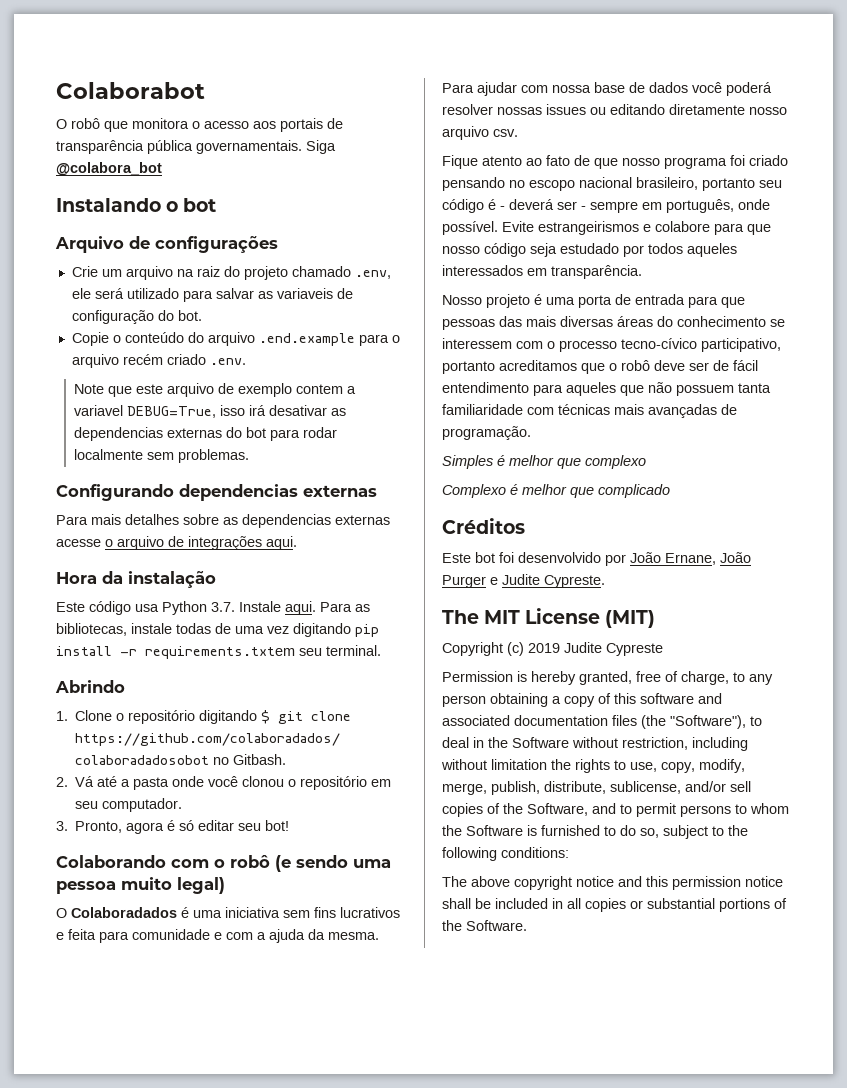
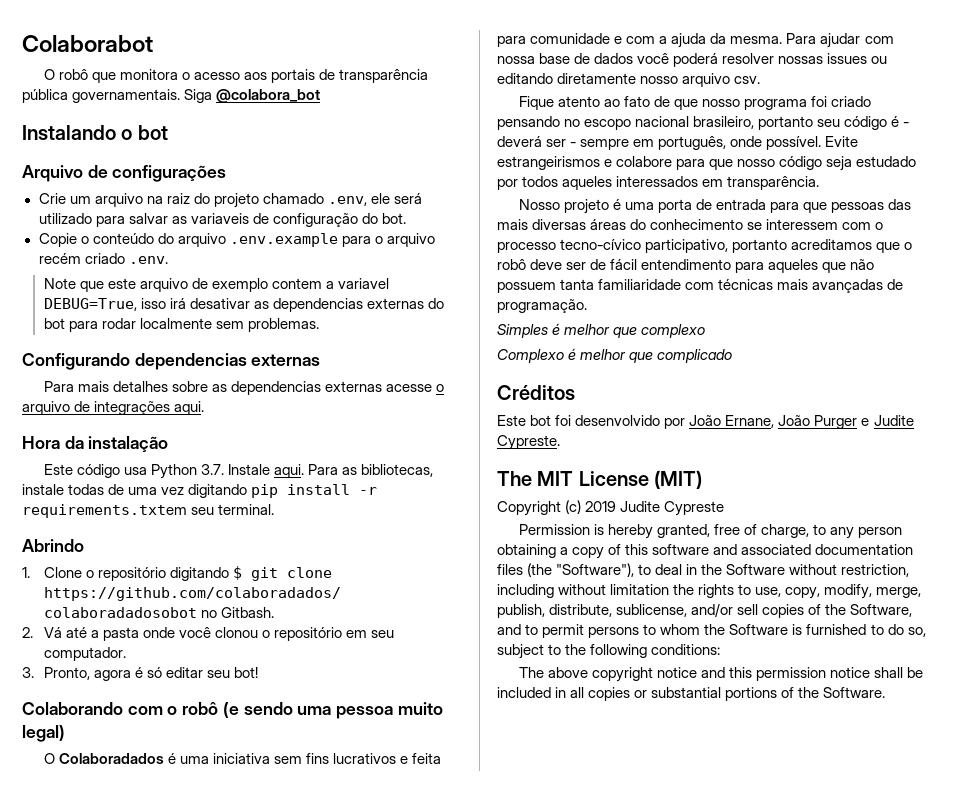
[258,333,355,346] .end.example -> [229,233,338,247] .env.example

